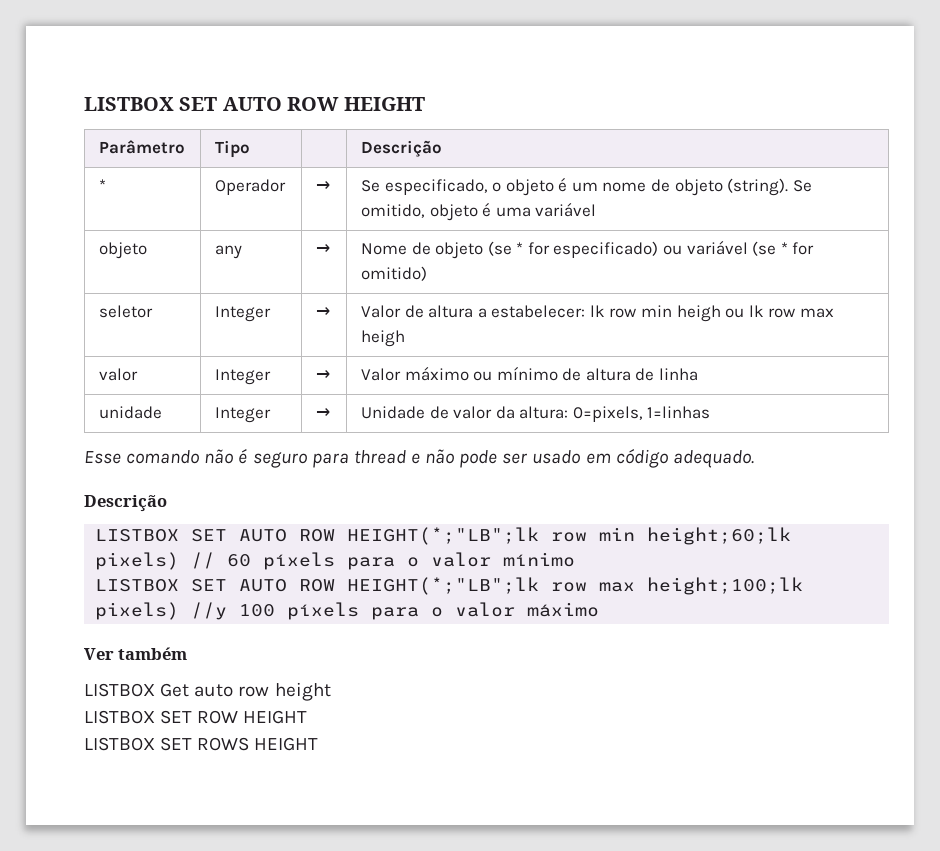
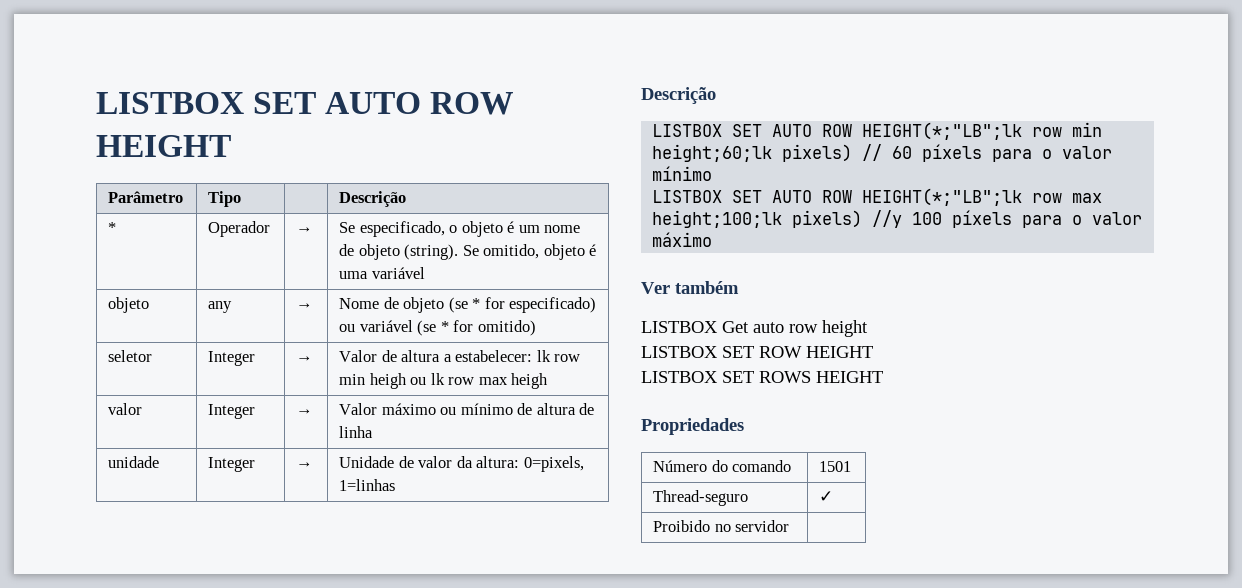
[84,448,754,468] // Esse comando não é seguro para thread e não pode ser usado em código adequado. -> (396, 485) none
(319, 744) none -> [641,418,744,435] [653,460,792,472] [819,461,852,472] [653,490,749,506] [819,491,834,502] [653,520,790,532] // Propriedades // Número do comando | 1501 // Thread-seguro | ✓ // Proibido no servidor |

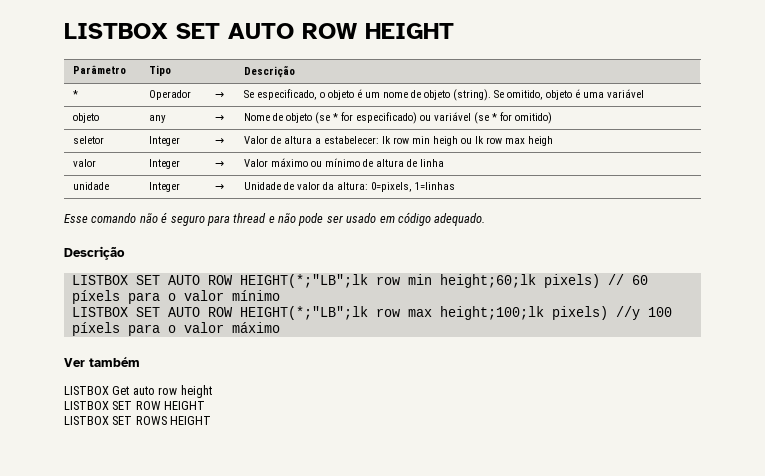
(396, 485) none -> [64,212,486,226] // Esse comando não é seguro para thread e não pode ser usado em código adequado.
[641,418,744,435] [653,460,792,472] [819,461,852,472] [653,490,749,506] [819,491,834,502] [653,520,790,532] // Propriedades // Número do comando | 1501 // Thread-seguro | ✓ // Proibido no servidor | -> (212, 420) none

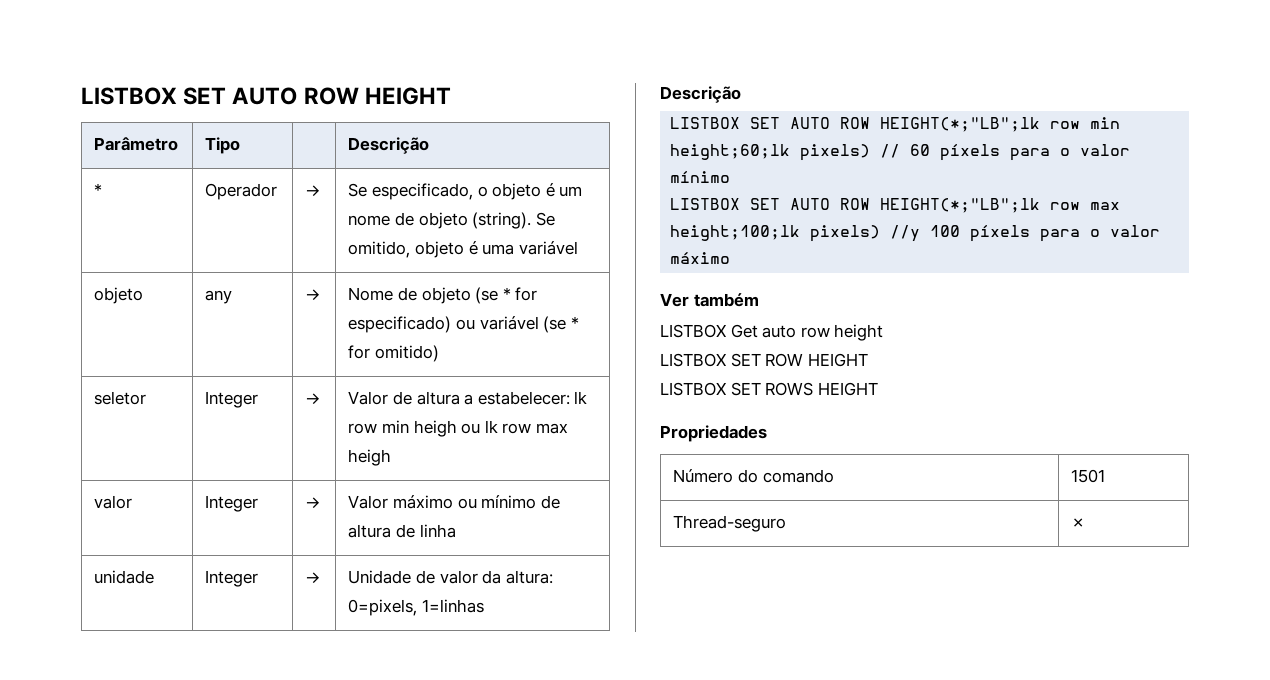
[64,212,486,226] // Esse comando não é seguro para thread e não pode ser usado em código adequado. -> (484, 606) none
(212, 420) none -> [660,425,767,442] [673,469,834,483] [1071,469,1106,483] [673,515,787,532] [1071,518,1086,528] // Propriedades // Número do comando | 1501 // Thread-seguro | ✗

